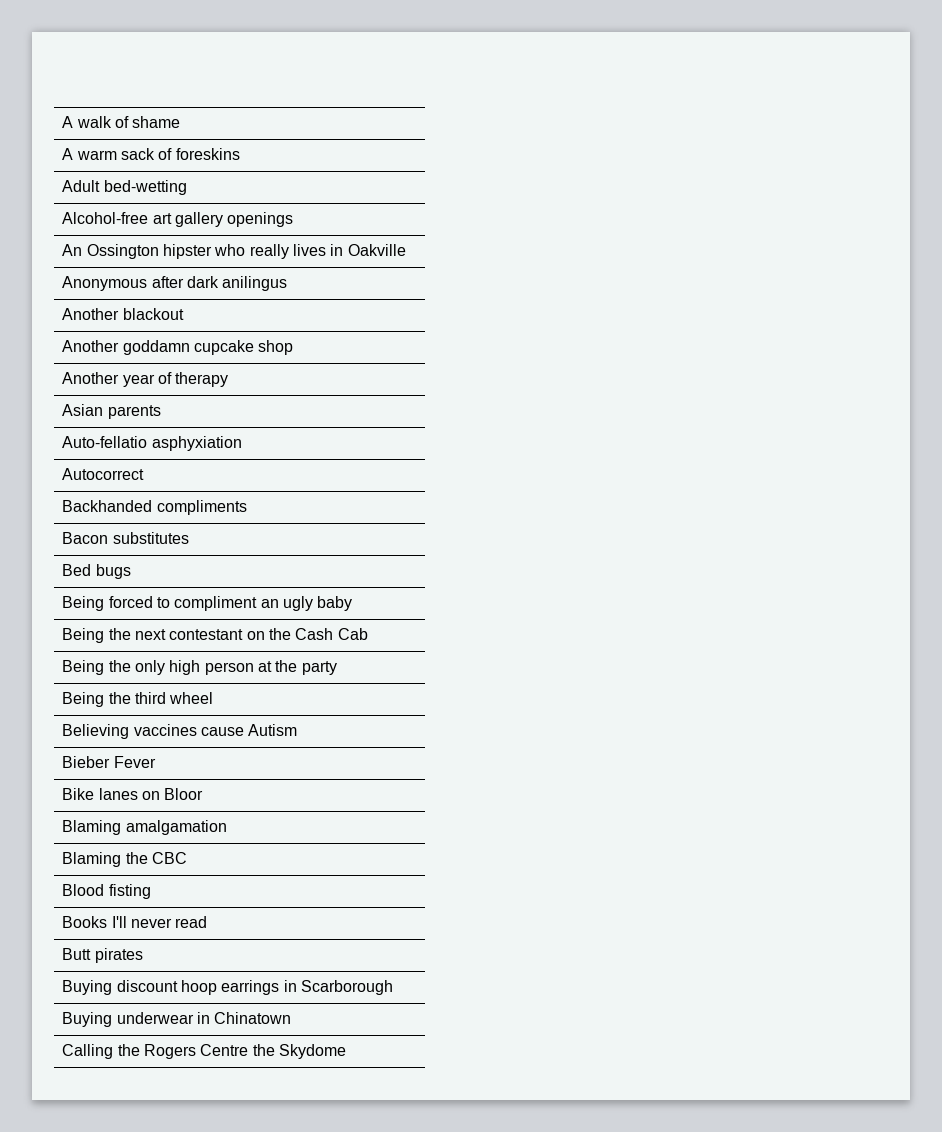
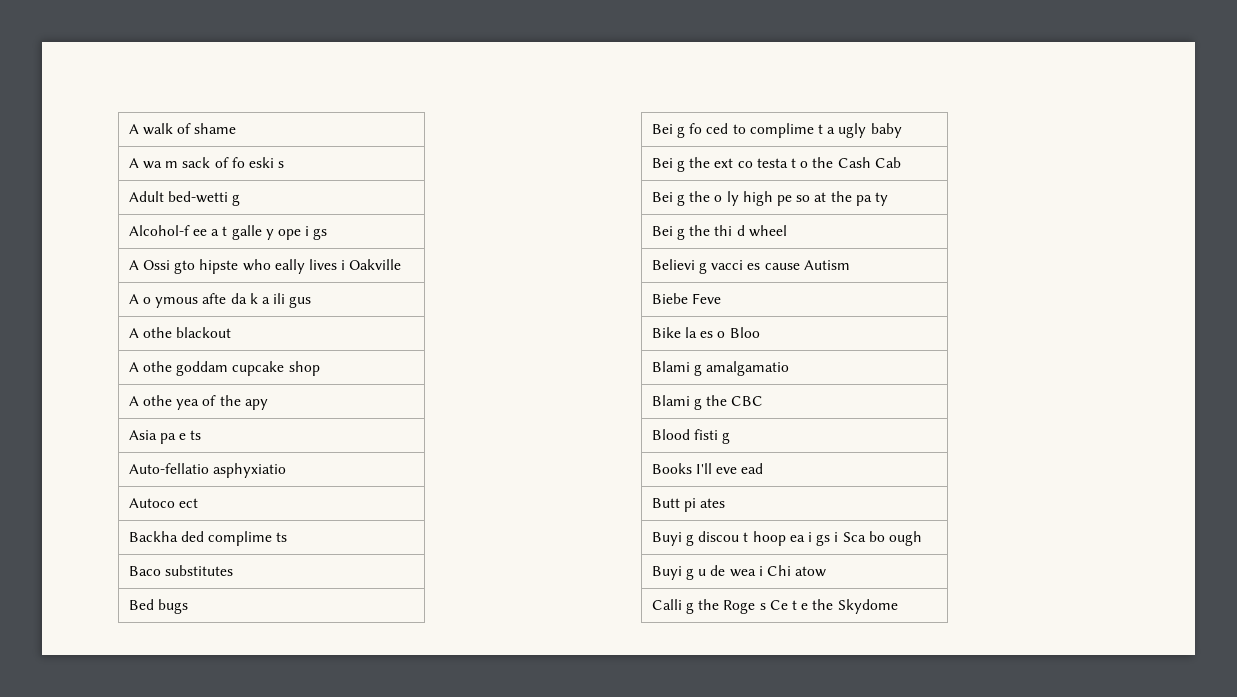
[76,148,240,160] [62,180,187,195] [62,212,294,227] [62,244,406,259] [62,276,288,291] [62,308,184,320] [62,340,294,355] [62,372,229,387] [62,404,161,419] [62,436,242,451] [62,468,145,480] [62,500,247,515] [62,532,189,544] [62,564,131,579] [62,596,353,611] [62,628,368,643] [62,660,337,675] [62,692,214,707] [62,724,197,739] warm sack of foreskins // Adult bed-wetting // Alcohol-free art gallery openings // An Ossington hipster who really lives in Oakville // Anonymous after dark anilingus // Another blackout // Another goddamn cupcake shop // Another year of therapy // Asian parents // Auto-fellatio asphyxiation // Autocorrect // Backhanded compliments // Bacon substitutes // Bed bugs // Being forced to compliment an ugly baby // Being the next contestant on the Cash Cab // Being the only high person at the party // Being the third wheel // Believing vaccines -> [143,157,285,169] [128,191,241,206] [128,225,328,240] [128,259,402,274] [128,293,312,308] [128,327,232,338] [128,361,320,376] [128,395,268,410] [128,430,202,444] [128,463,287,478] [128,498,199,508] [128,531,288,546] [128,565,234,576] [128,599,189,614] [651,123,902,138] [651,157,901,172] [651,191,888,206] [651,225,787,240] [651,259,761,274] wa m sack of fo eski s // Adult bed-wetti g // Alcohol-f ee a t galle y ope i gs // A Ossi gto hipste who eally lives i Oakville // A o ymous afte da k a ili gus // A othe blackout // A othe goddam cupcake shop // A othe yea of the apy // Asia pa e ts // Auto-fellatio asphyxiatio // Autoco ect // Backha ded complime ts // Baco substitutes // Bed bugs // Bei g fo ced to complime t a ugly baby // Bei g the ext co testa t o the Cash Cab // Bei g the o ly high pe so at the pa ty // Bei g the thi d wheel // Believi g vacci es
[62,756,156,768] Bieber Fever -> [651,293,722,304] Biebe Feve
[98,788,204,800] [62,820,227,835] [62,852,122,867] lanes on Bloor // Blaming amalgamation // Blaming -> [685,327,760,338] [651,361,790,376] [651,395,703,410] la es o Bloo // Blami g amalgamatio // Blami g
[108,884,151,899] fisting -> [694,429,731,444] fisti g
[131,916,208,928] never read -> [716,463,764,474] eve ead
[94,948,143,963] [62,980,394,995] [62,1012,292,1027] [62,1044,249,1059] pirates // Buying discount hoop earrings in Scarborough // Buying underwear in Chinatown // Calling the Rogers Centre -> [684,498,726,512] [651,531,922,546] [651,565,827,580] [651,599,809,614] pi ates // Buyi g discou t hoop ea i gs i Sca bo ough // Buyi g u de wea i Chi atow // Calli g the Roge s Ce t e

